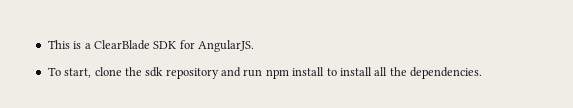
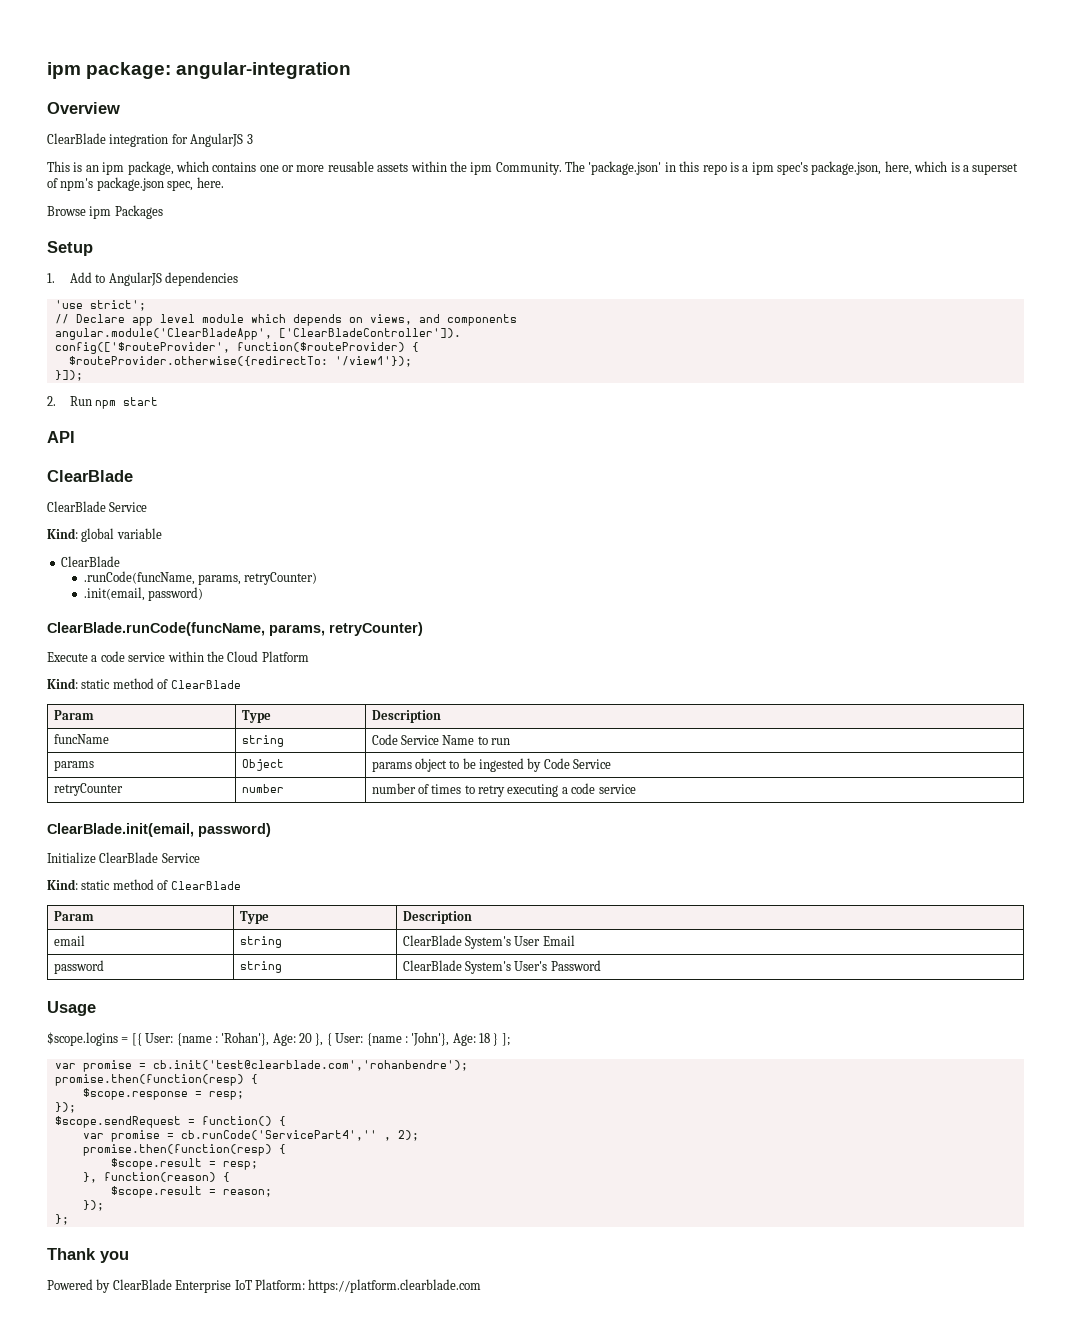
[47,40,254,52] [47,67,482,79] This is a ClearBlade SDK for AngularJS. // To start, clone the sdk repository and run npm install to install all the dependencies. -> [47,62,352,79] [47,102,120,114] [47,133,253,147] [47,161,1019,175] [47,177,224,191] [47,205,163,219] [47,241,93,256] [47,272,238,286] [54,300,146,311] [54,314,517,326] [54,328,461,340] [54,342,419,354] [68,356,412,367] [54,370,83,381] [47,396,159,409] [47,431,75,443] [47,470,133,482] [47,501,148,512] [47,528,162,542] [60,556,120,567] [83,571,318,585] [83,587,203,601] [47,622,423,636] [47,651,309,662] [47,678,241,689] [53,710,94,720] [241,710,271,723] [371,710,441,723] [53,734,109,744] [241,735,284,747] [371,734,511,745] [53,760,94,771] [241,759,284,771] [371,758,612,772] [53,783,123,796] [241,784,284,793] [371,783,636,797] [47,823,271,837] [47,852,200,864] [47,879,241,890] [53,911,94,921] [239,911,269,924] [402,911,472,924] [53,935,85,946] [239,936,282,948] [402,935,575,949] [53,960,104,974] [239,961,282,973] [402,960,601,974] [47,1001,96,1016] [47,1032,510,1046] [54,1060,468,1072] [54,1074,258,1086] [82,1088,244,1100] [54,1102,76,1113] [54,1116,286,1128] [82,1130,419,1142] [82,1144,286,1156] [110,1158,258,1170] [82,1172,230,1183] [110,1186,272,1198] [82,1200,104,1211] [54,1214,69,1225] [47,1248,129,1263] [47,1279,482,1293] ipm package: angular-integration // Overview // ClearBlade integration for AngularJS 3 // This is an ipm package, which contains one or more reusable assets within the ipm Community. The 'package.json' in this repo is a ipm spec's package.json, here, which is a superset of npm's package.json spec, here. // Browse ipm Packages // Setup // 1. Add to AngularJS dependencies // 'use strict'; // // Declare app level module which depends on views, and components // angular.module('ClearBladeApp', ['ClearBladeController']). // config(['$routeProvider', function($routeProvider) { // $routeProvider.otherwise({redirectTo: '/view1'}); // }]); // 2. Run npm start // API // ClearBlade // ClearBlade Service // Kind: global variable // ClearBlade // .runCode(funcName, params, retryCounter) // .init(email, password) // ClearBlade.runCode(funcName, params, retryCounter) // Execute a code service within the Cloud Platform // Kind: static method of ClearBlade // Param | Type | Description // funcName | string | Code Service Name to run // params | Object | params object to be ingested by Code Service // retryCounter | number | number of times to retry executing a code service // ClearBlade.init(email, password) // Initialize ClearBlade Service // Kind: static method of ClearBlade // Param | Type | Description // email | string | ClearBlade System's User Email // password | string | ClearBlade System's User's Password // Usage // $scope.logins = [{ User: {name : 'Rohan'}, Age: 20 }, { User: {name : 'John'}, Age: 18 } ]; // var promise = cb.init('test@clearblade.com','rohanbendre'); // promise.then(function(resp) { // $scope.response = resp; // }); // $scope.sendRequest = function() { // var promise = cb.runCode('ServicePart4','' , 2); // promise.then(function(resp) { // $scope.result = resp; // }, function(reason) { // $scope.result = reason; // }); // }; // Thank you // Powered by ClearBlade Enterprise IoT Platform: https://platform.clearblade.com

